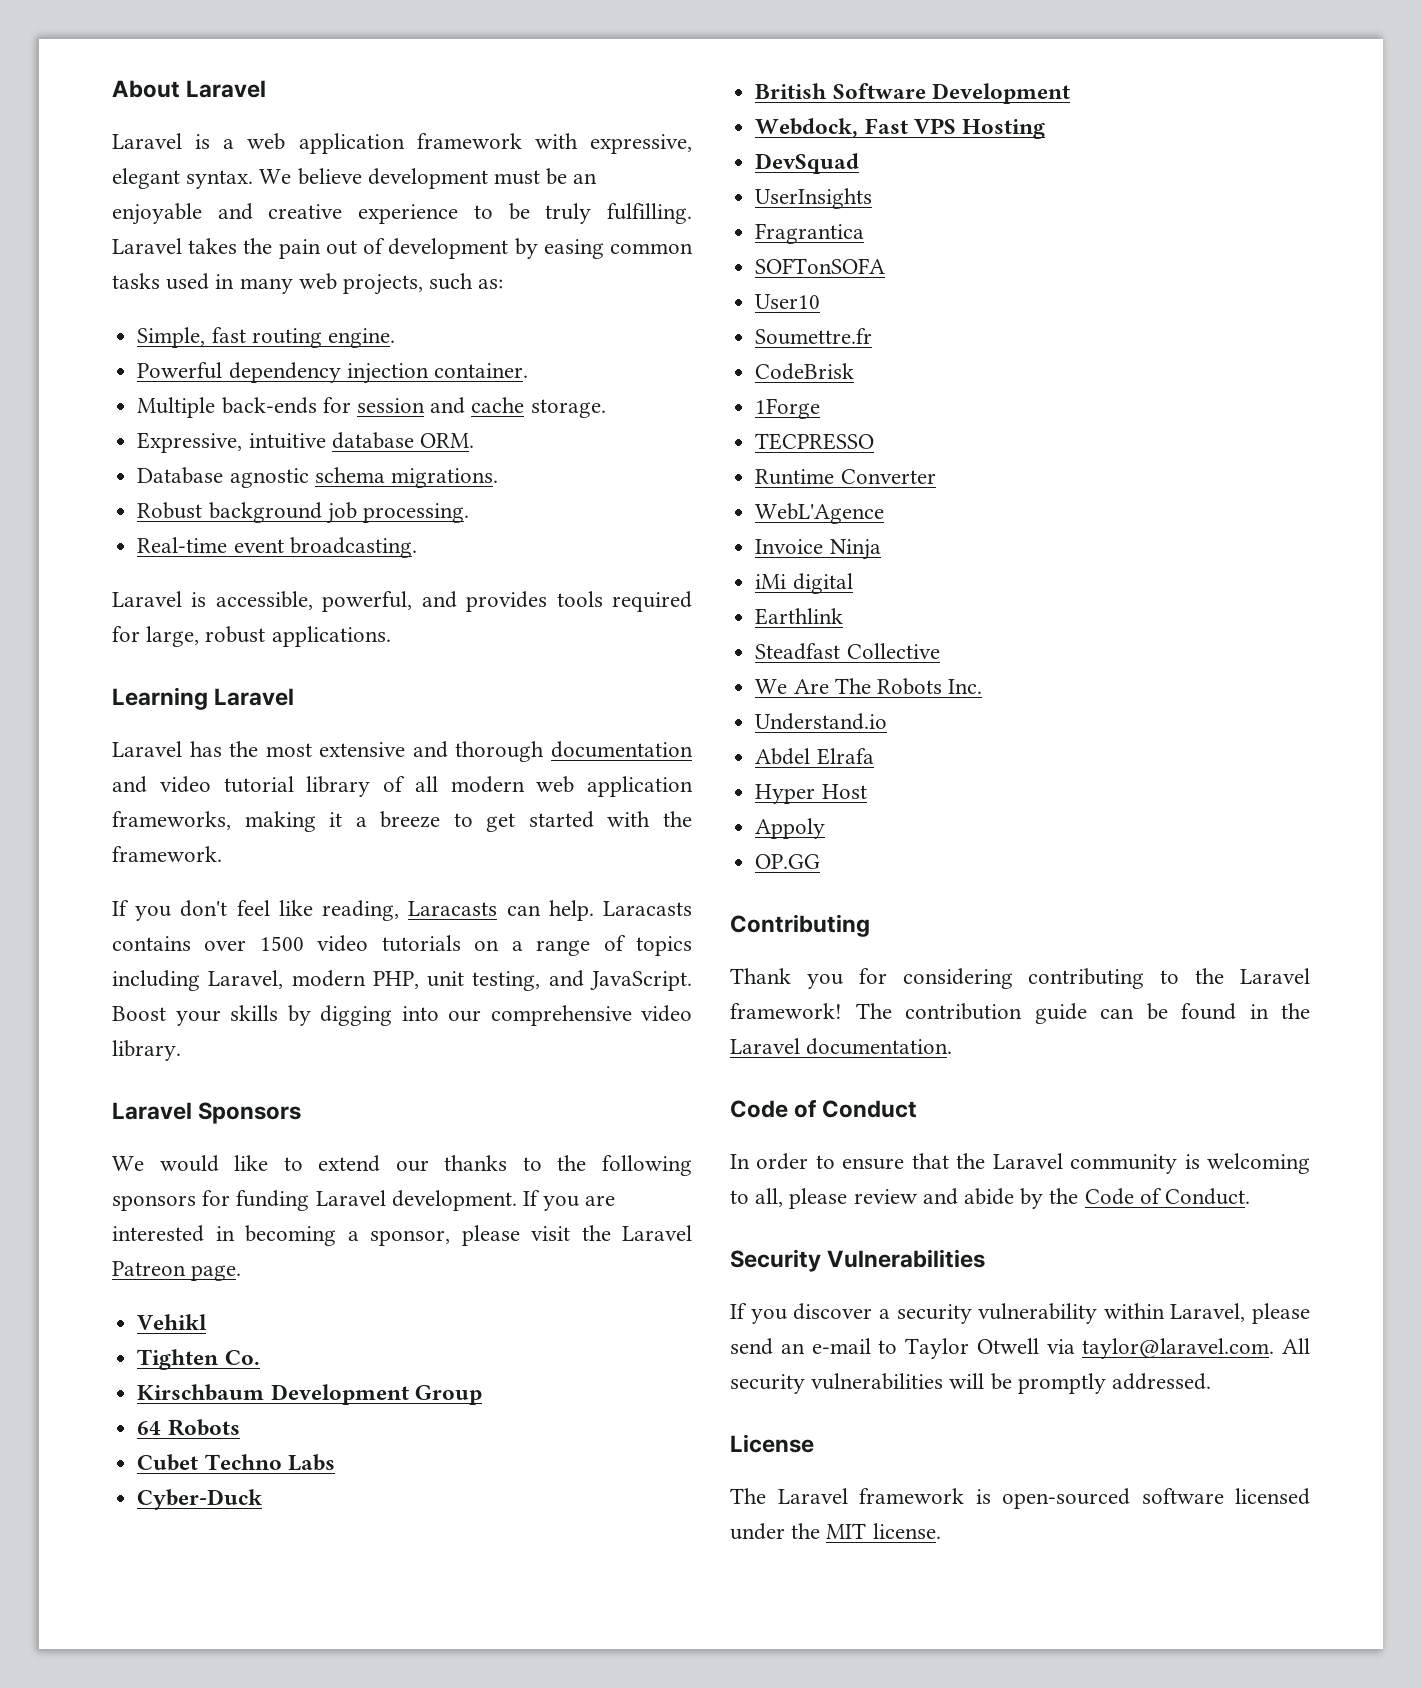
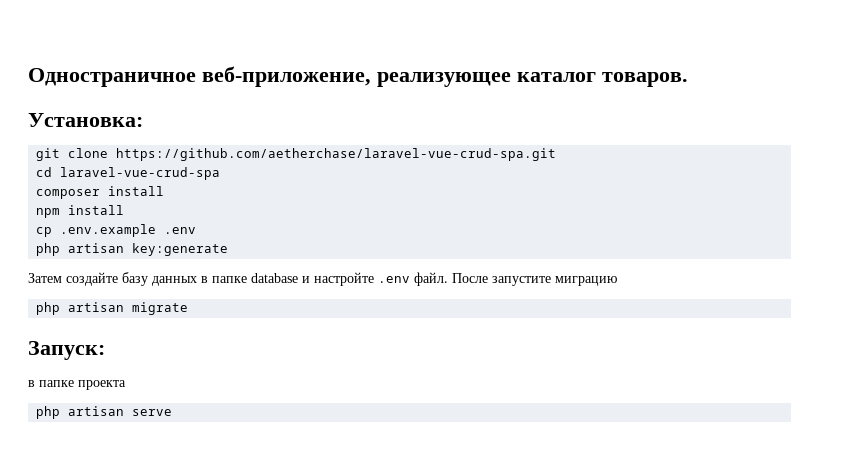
[112,80,267,98] [112,133,692,154] [112,168,598,189] [112,203,692,225] [112,238,693,259] [112,273,504,295] [137,327,395,348] [137,362,528,384] [137,397,606,418] [137,432,474,453] [137,467,498,488] [137,502,469,524] [137,537,417,558] [112,591,692,612] [112,626,391,647] [112,687,295,710] [112,741,693,762] [112,776,693,797] [112,811,692,832] [112,846,222,862] [112,900,692,921] [112,935,693,956] [112,970,692,991] [112,1005,692,1026] [112,1040,181,1061] [112,1102,302,1124] [112,1155,692,1176] [112,1190,616,1211] [112,1225,692,1246] [112,1261,242,1281] [137,1314,208,1330] [137,1349,260,1370] [137,1384,482,1405] [137,1419,240,1436] [137,1454,335,1471] [137,1489,263,1510] [755,83,1070,104] [755,118,1045,139] [755,153,860,174] [755,188,873,209] [755,223,865,244] [755,258,886,274] [755,294,821,309] [755,328,873,345] [755,363,855,380] [755,398,821,419] [755,433,875,450] [755,469,936,485] [755,503,885,524] [755,539,881,560] [755,573,853,594] [755,608,844,625] [755,643,940,660] [755,678,983,695] [755,713,888,730] [755,748,874,765] [755,784,867,804] [755,818,826,839] [755,854,821,869] [730,914,870,937] [730,968,1310,989] [730,1003,1310,1024] [730,1038,953,1055] [730,1099,918,1118] [730,1153,1310,1174] [730,1188,1251,1209] [730,1249,986,1272] [730,1303,1310,1324] [730,1338,1310,1359] [730,1373,1212,1394] [730,1434,814,1453] [730,1488,1310,1509] [730,1523,941,1540] About Laravel // Laravel is a web application framework with expressive, elegant syntax. We believe development must be an enjoyable and creative experience to be truly fulfilling. Laravel takes the pain out of development by easing common tasks used in many web projects, such as: // Simple, fast routing engine. // Powerful dependency injection container. // Multiple back-ends for session and cache storage. // Expressive, intuitive database ORM. // Database agnostic schema migrations. // Robust background job processing. // Real-time event broadcasting. // Laravel is accessible, powerful, and provides tools required for large, robust applications. // Learning Laravel // Laravel has the most extensive and thorough documentation and video tutorial library of all modern web application frameworks, making it a breeze to get started with the framework. // If you don't feel like reading, Laracasts can help. Laracasts contains over 1500 video tutorials on a range of topics including Laravel, modern PHP, unit testing, and JavaScript. Boost your skills by digging into our comprehensive video library. // Laravel Sponsors // We would like to extend our thanks to the following sponsors for funding Laravel development. If you are interested in becoming a sponsor, please visit the Laravel Patreon page. // Vehikl // Tighten Co. // Kirschbaum Development Group // 64 Robots // Cubet Techno Labs // Cyber-Duck // British Software Development // Webdock, Fast VPS Hosting // DevSquad // UserInsights // Fragrantica // SOFTonSOFA // User10 // Soumettre.fr // CodeBrisk // 1Forge // TECPRESSO // Runtime Converter // WebL'Agence // Invoice Ninja // iMi digital // Earthlink // Steadfast Collective // We Are The Robots Inc. // Understand.io // Abdel Elrafa // Hyper Host // Appoly // OP.GG // Contributing // Thank you for considering contributing to the Laravel framework! The contribution guide can be found in the Laravel documentation. // Code of Conduct // In order to ensure that the Laravel community is welcoming to all, please review and abide by the Code of Conduct. // Security Vulnerabilities // If you discover a security vulnerability within Laravel, please send an e-mail to Taylor Otwell via taylor@laravel.com. All security vulnerabilities will be promptly addressed. // License // The Laravel framework is open-sourced software licensed under the MIT license. -> [28,66,688,87] [28,113,143,127] [36,148,557,161] [36,167,221,180] [36,186,165,199] [36,205,125,218] [36,224,197,237] [36,243,229,256] [28,272,617,286] [36,302,189,315] [28,341,105,360] [28,380,126,390] [36,406,173,419] Одностраничное веб-приложение, реализующее каталог товаров. // Установка: // git clone https://github.com/aetherchase/laravel-vue-crud-spa.git // cd laravel-vue-crud-spa // composer install // npm install // cp .env.example .env // php artisan key:generate // Затем создайте базу данных в папке database и настройте .env файл. После запустите миграцию // php artisan migrate // Запуск: // в папке проекта // php artisan serve

